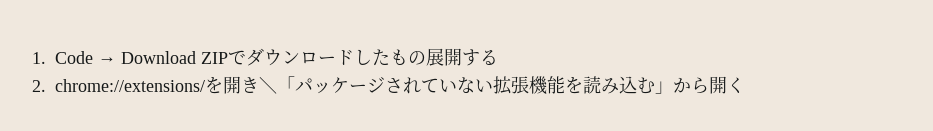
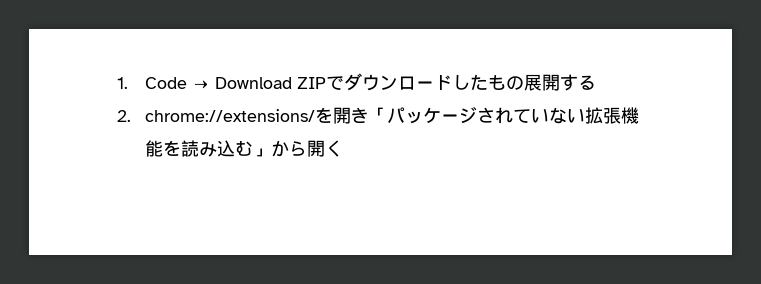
[259,77,278,94] ＼ -> (370, 115) none

